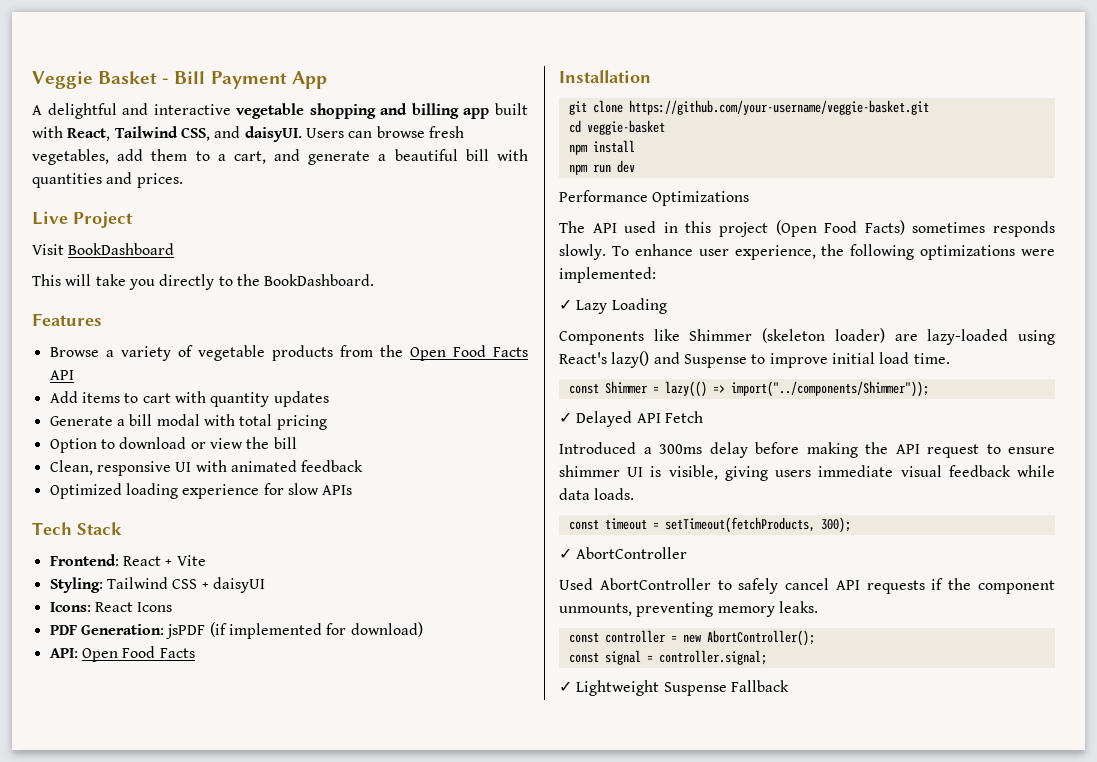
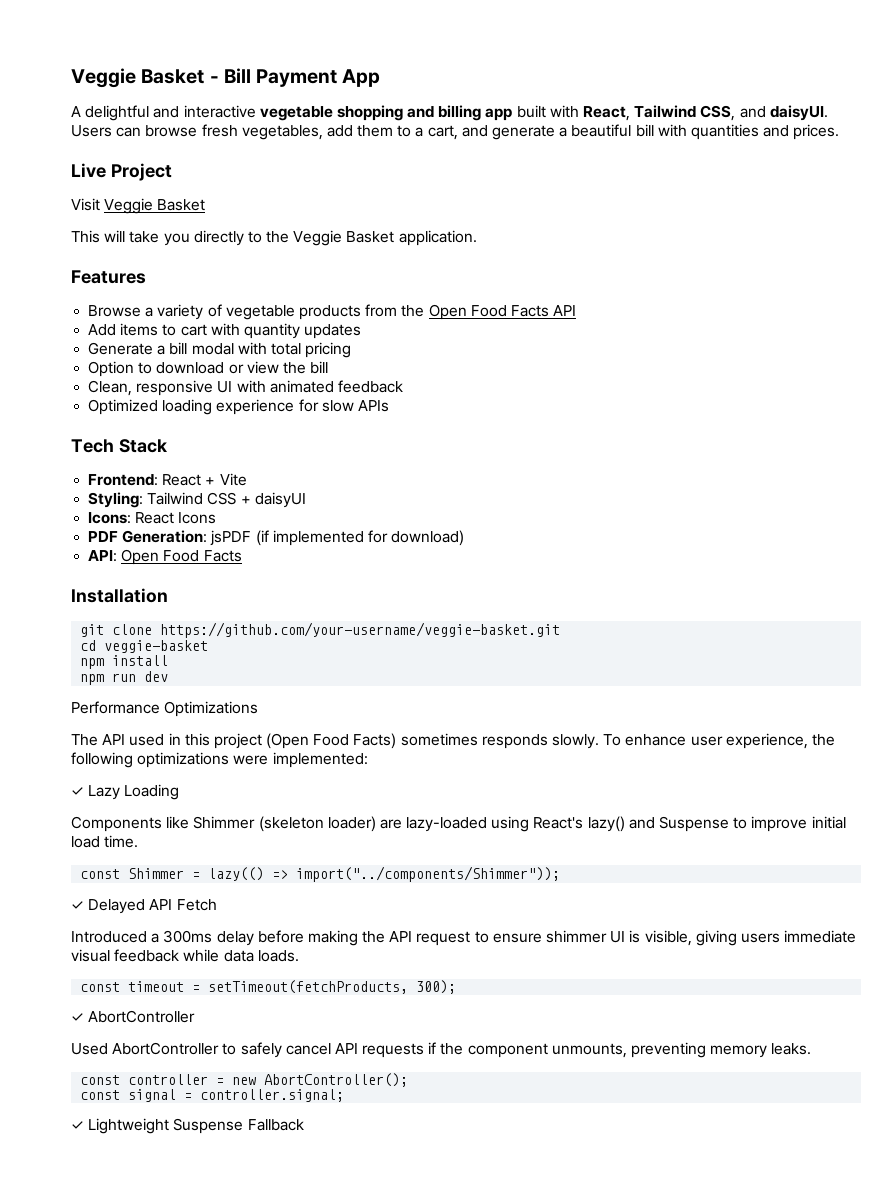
[68,243,175,255] BookDashboard -> [104,198,206,214] Veggie Basket
[264,274,375,286] BookDashboard. -> [293,230,477,246] Veggie Basket application.

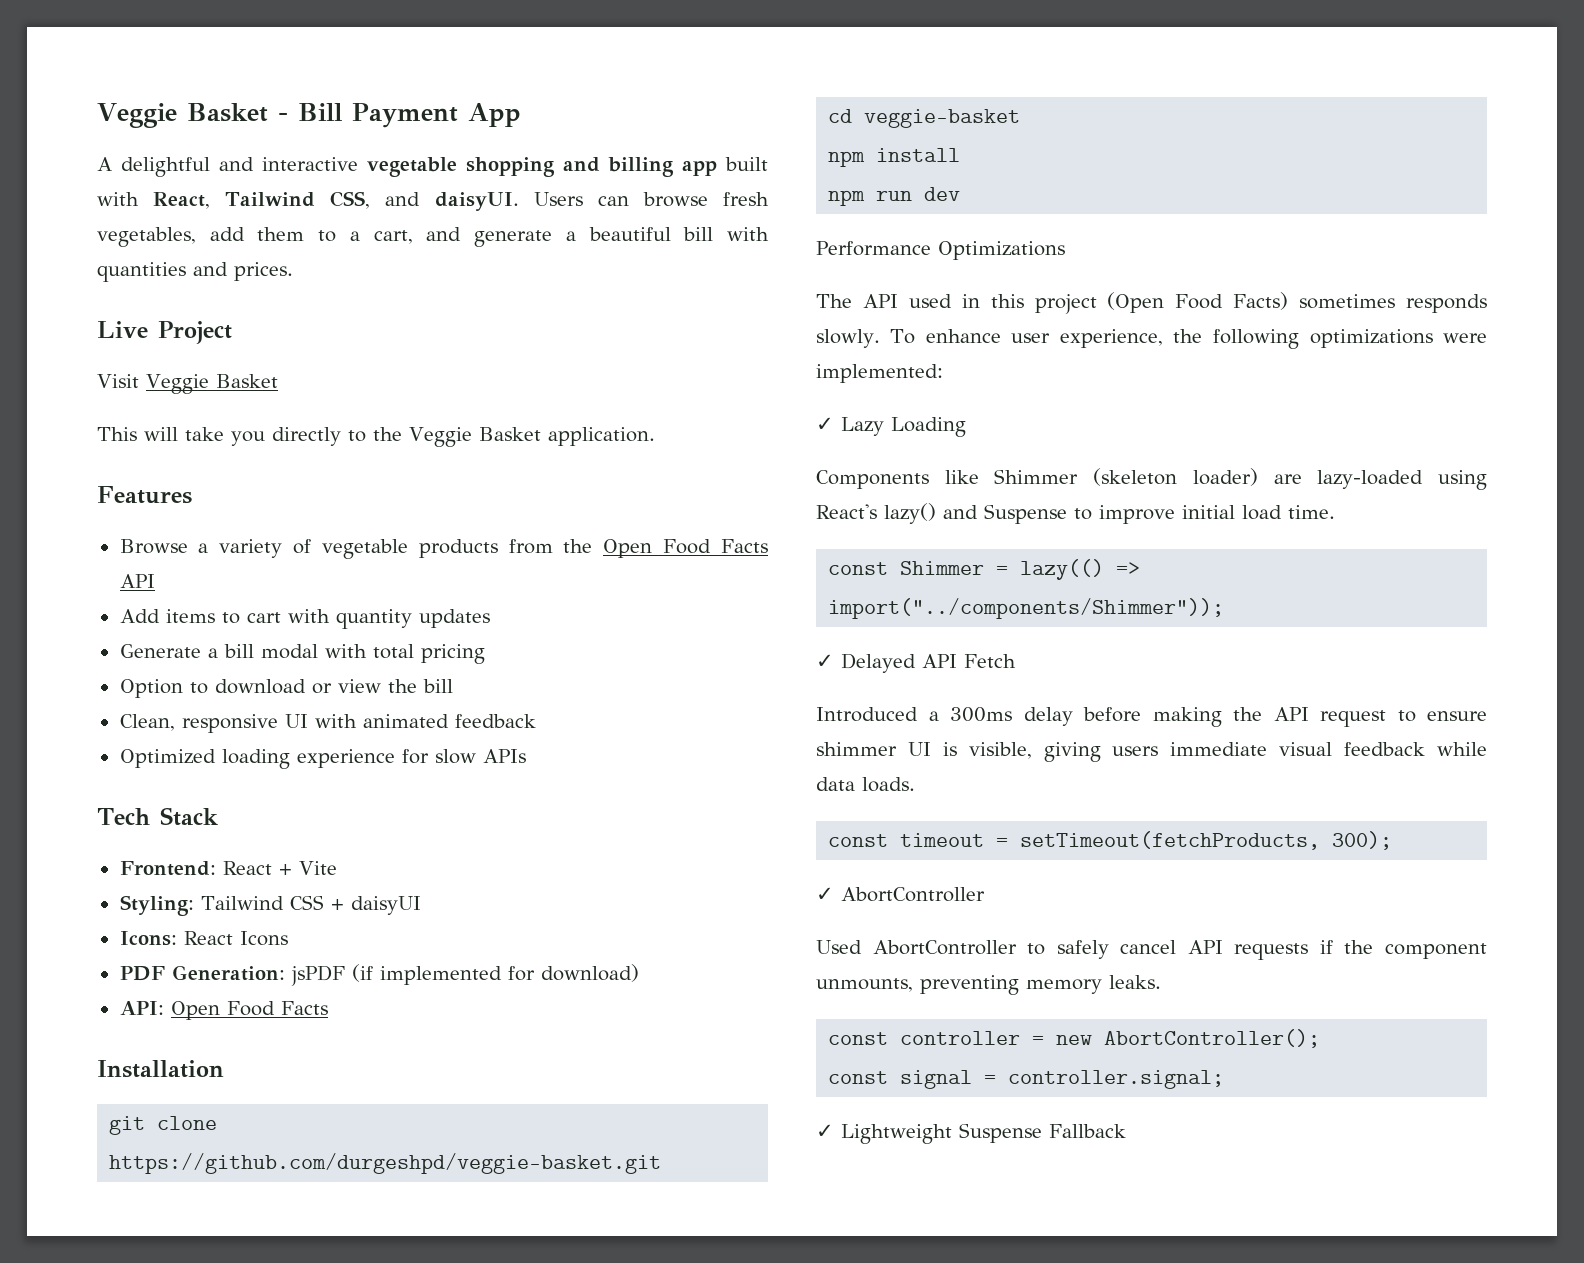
[160,622,561,638] https://github.com/your-username/veggie-basket.git -> [109,1153,662,1174] https://github.com/durgeshpd/veggie-basket.git

